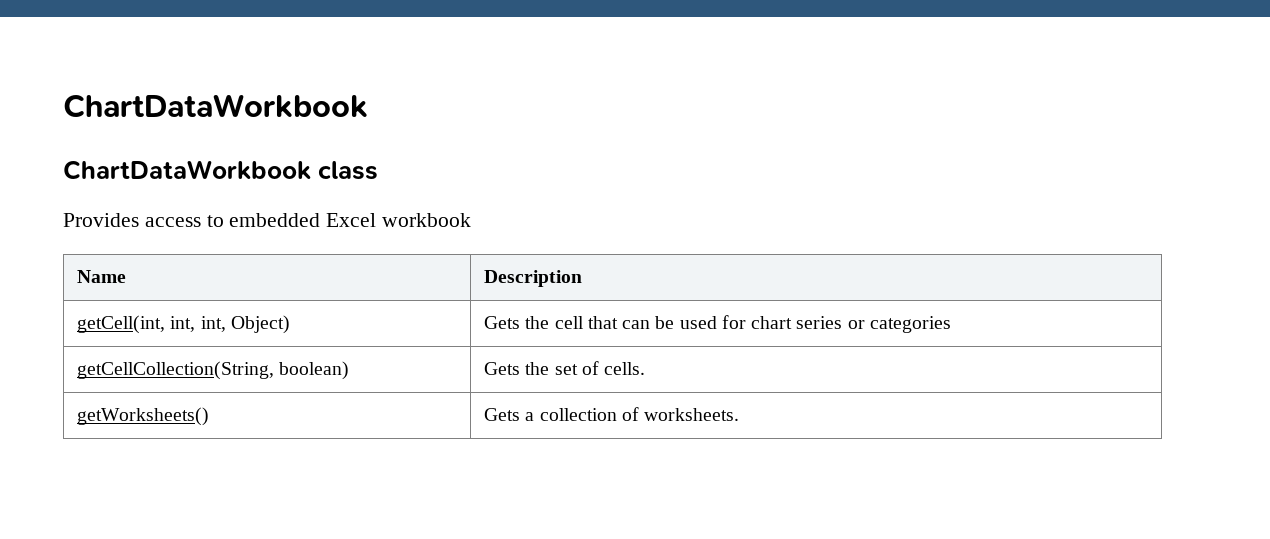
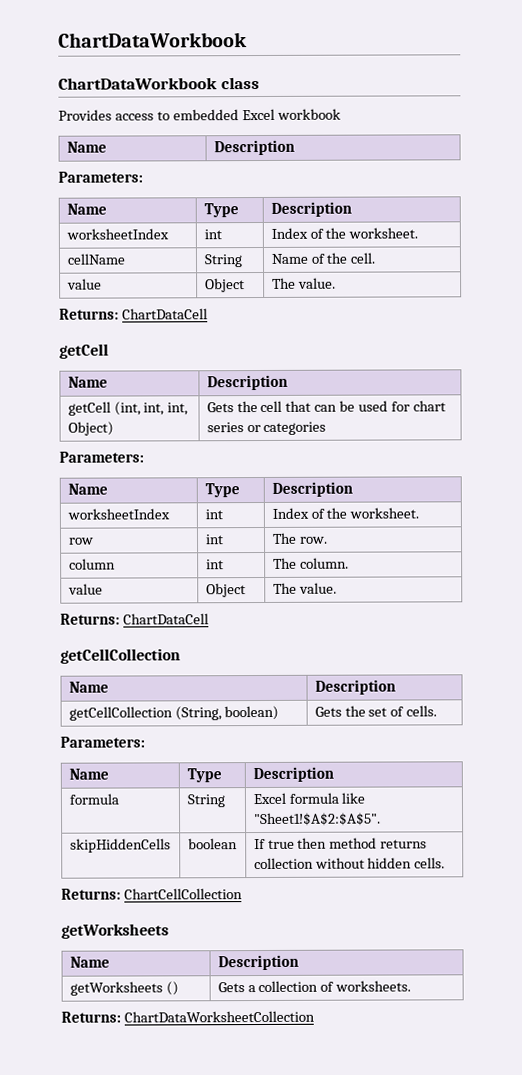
[77,315,166,334] // getCell(int, -> [58,171,143,183] [66,203,107,215] [203,203,239,218] [270,201,352,217] [65,228,169,240] [203,229,222,240] [270,227,419,239] [66,253,125,265] [203,254,243,268] [270,252,376,264] [66,278,102,290] [204,278,245,293] [271,277,336,289] [59,308,208,320] [59,343,109,359] [67,376,108,388] [206,374,288,391] [67,401,141,416] // Parameters: // Name | Type | Description // worksheetIndex | int | Index of the worksheet. // cellName | String | Name of the cell. // value | Object | The value. // Returns: ChartDataCell // getCell // Name | Description // getCell (int,
[77,361,275,380] // getCellCollection(String, -> [59,451,144,463] [67,483,108,495] [204,483,240,498] [271,481,353,497] [66,508,170,520] [204,509,223,520] [271,507,420,519] [67,537,94,545] [204,534,224,545] [271,532,328,544] [68,558,116,570] [205,559,224,570] [272,557,349,569] [67,583,103,595] [205,583,246,598] [272,582,337,594] [60,613,209,625] [60,648,181,664] [68,681,109,693] [314,679,396,695] [68,706,222,721] // Parameters: // Name | Type | Description // worksheetIndex | int | Index of the worksheet. // row | int | The row. // column | int | The column. // value | Object | The value. // Returns: ChartDataCell // getCellCollection // Name | Description // getCellCollection (String,
[77,407,210,426] // getWorksheets() -> [60,736,145,748] [68,768,109,780] [186,768,222,783] [252,766,334,783] [68,793,119,805] [186,794,225,808] [252,792,366,805] [253,812,381,827] [69,838,171,853] [187,838,238,850] [253,837,428,850] [253,857,446,870] [61,888,243,900] [61,923,169,939] [69,956,110,968] [217,954,299,971] [69,981,179,996] // Parameters: // Name | Type | Description // formula | String | Excel formula like "Sheet1!$A$2:$A$5". // skipHiddenCells | boolean | If true then method returns collection without hidden cells. // Returns: ChartCellCollection // getWorksheets // Name | Description // getWorksheets ()
(740, 414) none -> [61,1010,315,1023] // Returns: ChartDataWorksheetCollection

